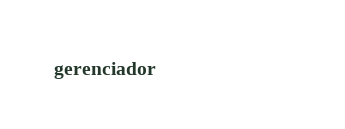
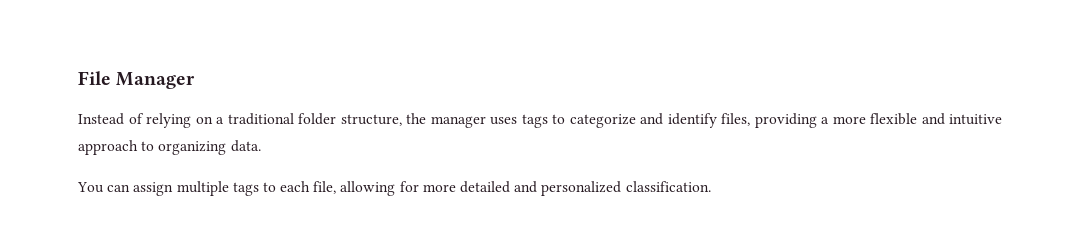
[54,62,156,79] gerenciador -> [78,71,196,89] [78,113,1002,128] [78,140,261,155] [77,181,711,196] File Manager // Instead of relying on a traditional folder structure, the manager uses tags to categorize and identify files, providing a more flexible and intuitive approach to organizing data. // You can assign multiple tags to each file, allowing for more detailed and personalized classification.

